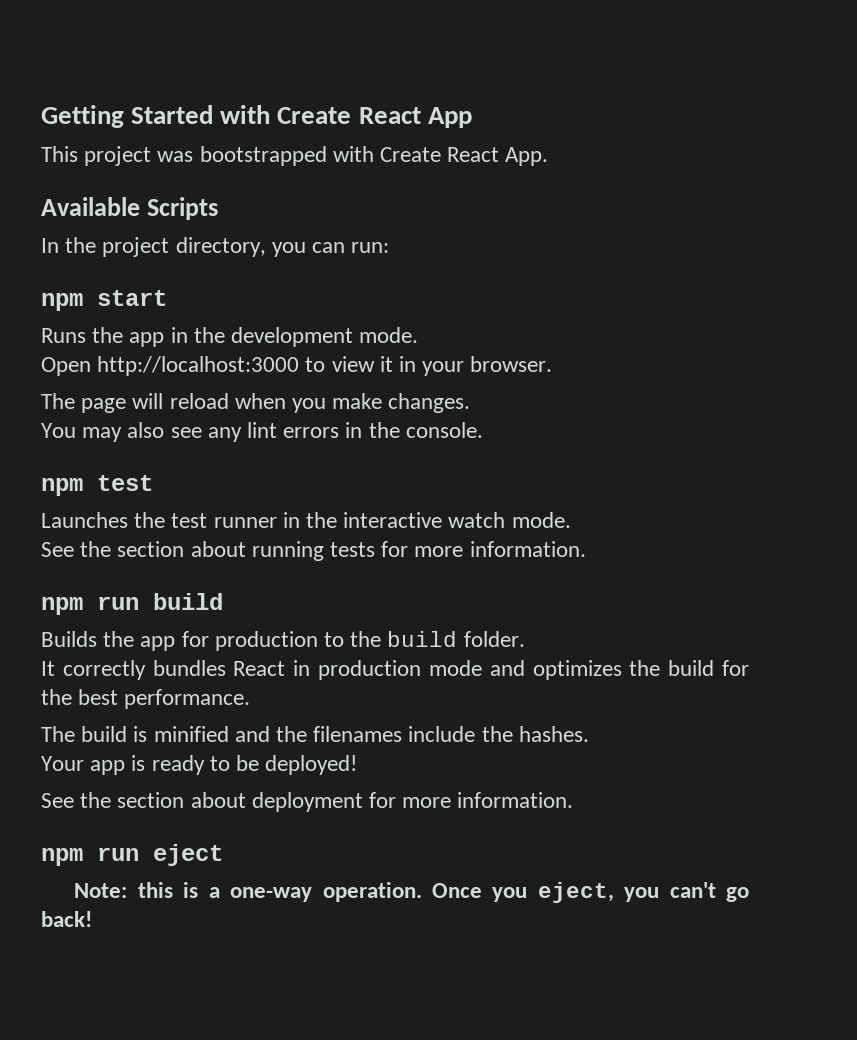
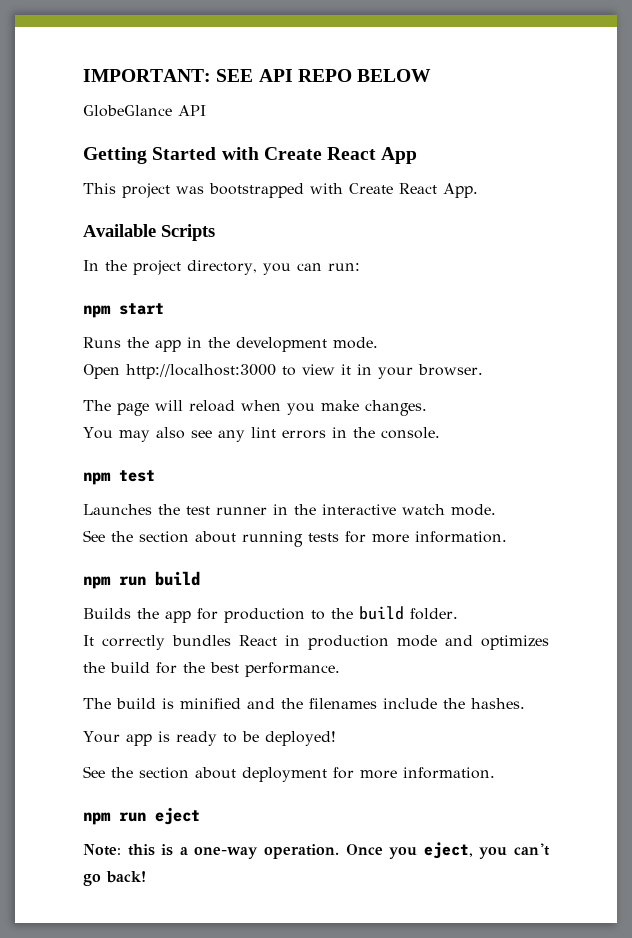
(41, 116) none -> [83,69,432,82] [83,105,206,117] IMPORTANT: SEE API REPO BELOW // GlobeGlance API //

